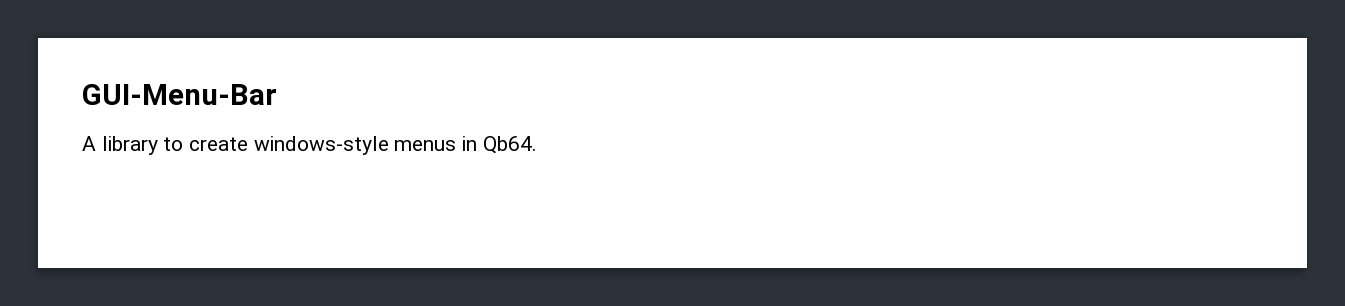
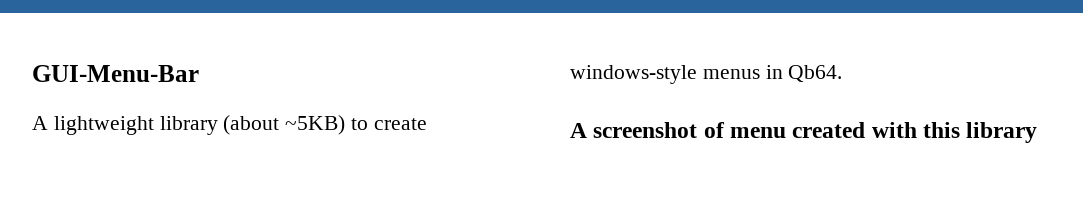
[101,136,158,155] library -> [53,115,346,135] lightweight library (about ~5KB)
(537, 145) none -> [570,122,1038,143] // A screenshot of menu created with this library

